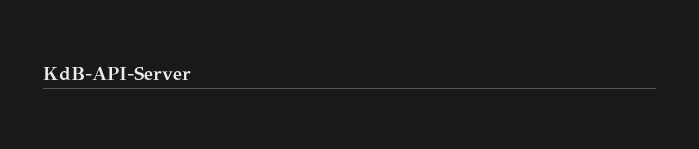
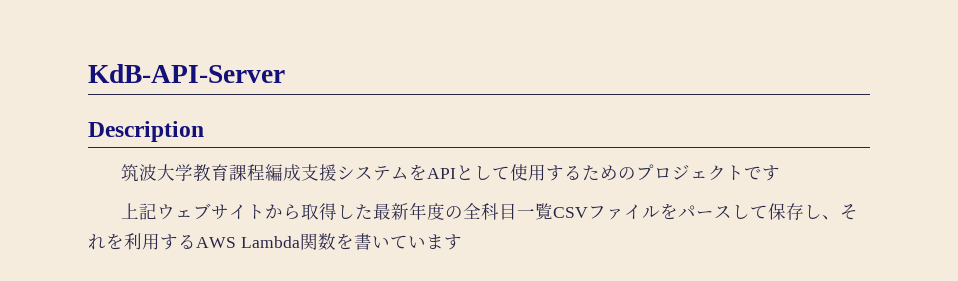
(191, 73) none -> [88,121,204,142] [120,164,780,182] [120,202,858,220] [88,233,462,250] // Description // 筑波大学教育課程編成支援システムをAPIとして使用するためのプロジェクトです // 上記ウェブサイトから取得した最新年度の全科目一覧CSVファイルをパースして保存し、それを利用するAWS Lambda関数を書いています

